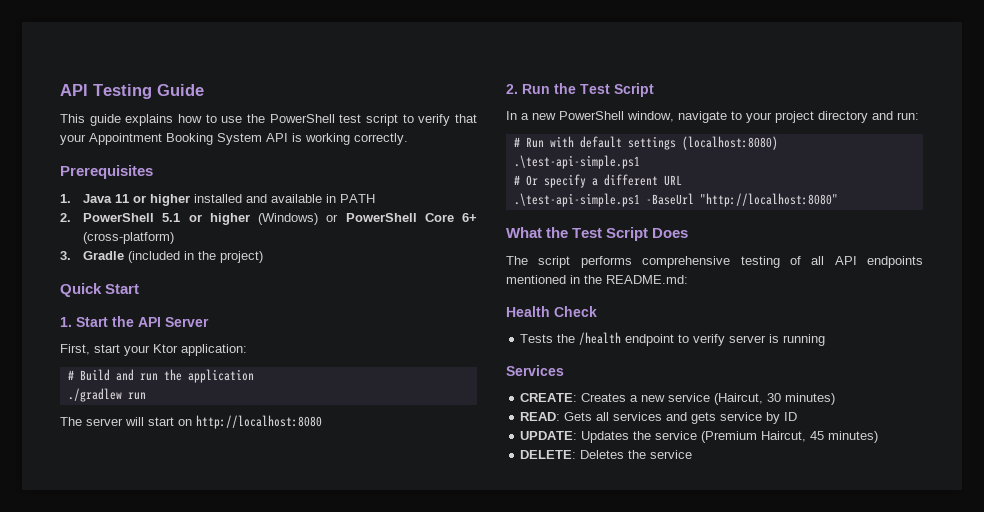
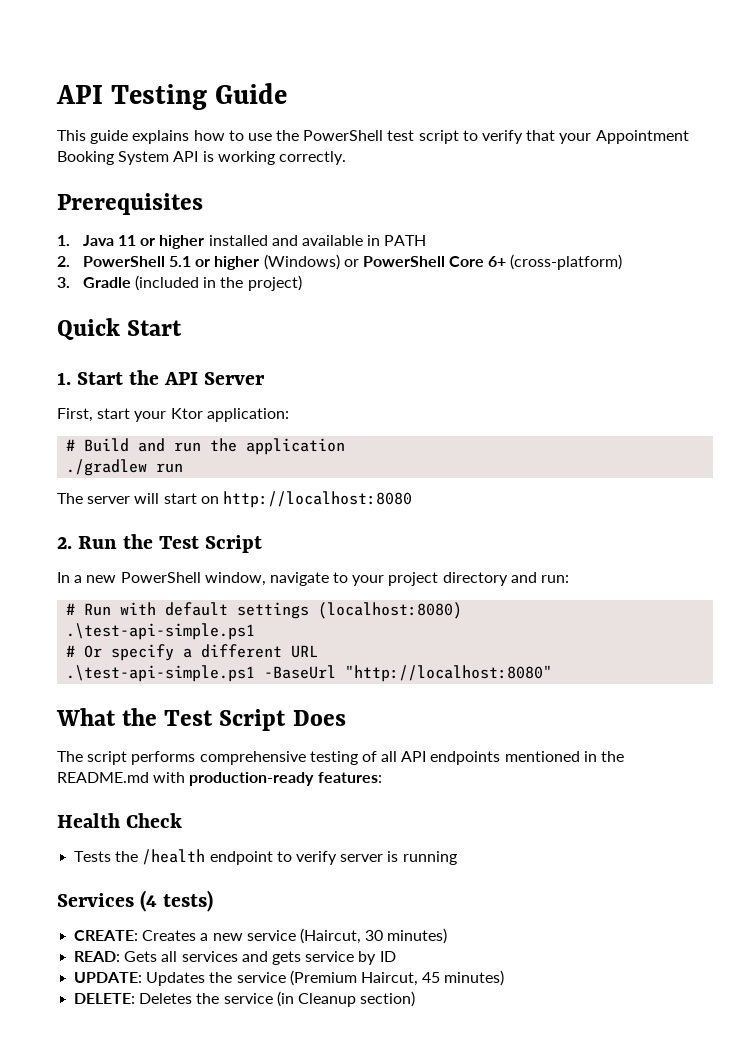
[606,275,688,284] README.md: -> [57,772,382,786] README.md with production-ready features:
(564, 370) none -> [140,890,214,912] (4 tests)
(693, 454) none -> [276,991,416,1007] (in Cleanup section)

